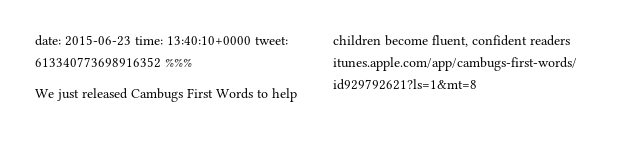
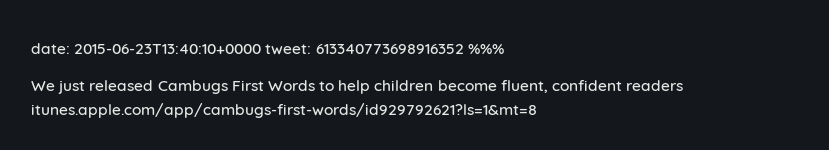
[65,35,251,46] 2015-06-23 time: 13:40:10+0000 -> [74,44,262,54] 2015-06-23T13:40:10+0000

